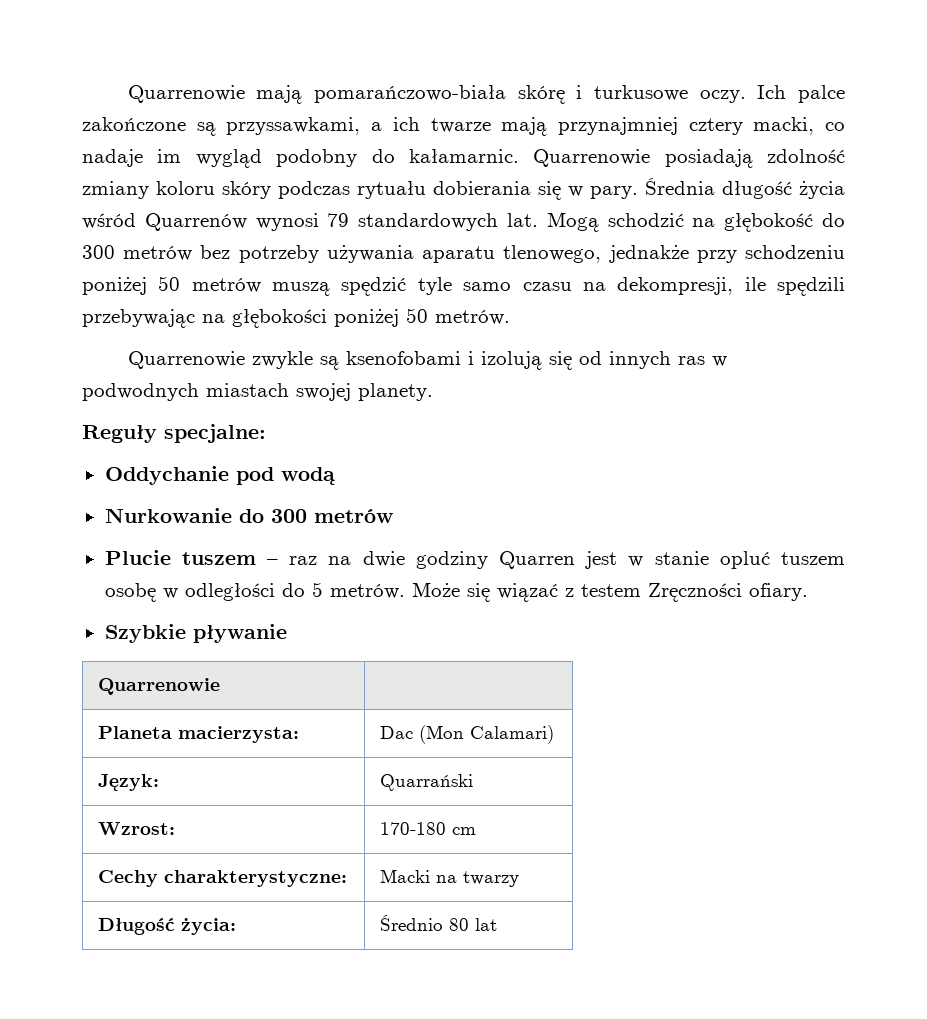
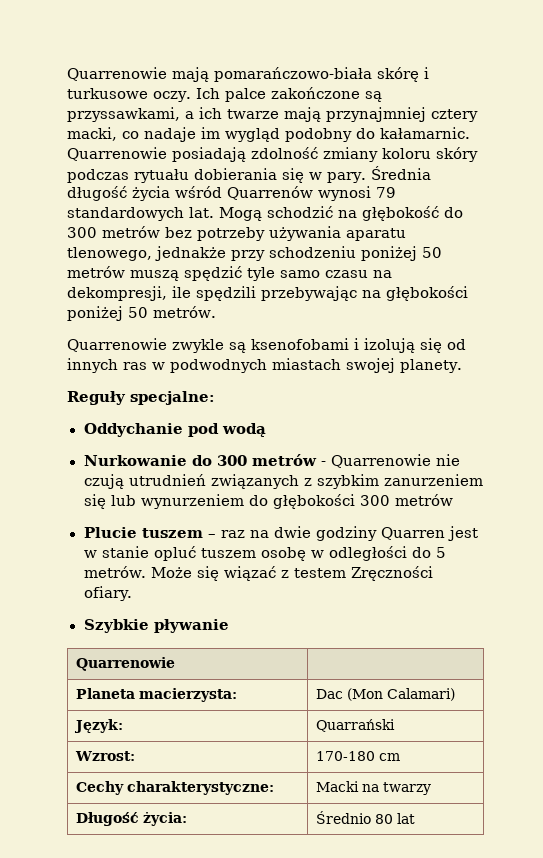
(393, 516) none -> [320,454,460,468] [83,474,483,489] [83,494,453,509] - Quarrenowie nie czują utrudnień związanych z szybkim zanurzeniem się lub wynurzeniem do głębokości 300 metrów

